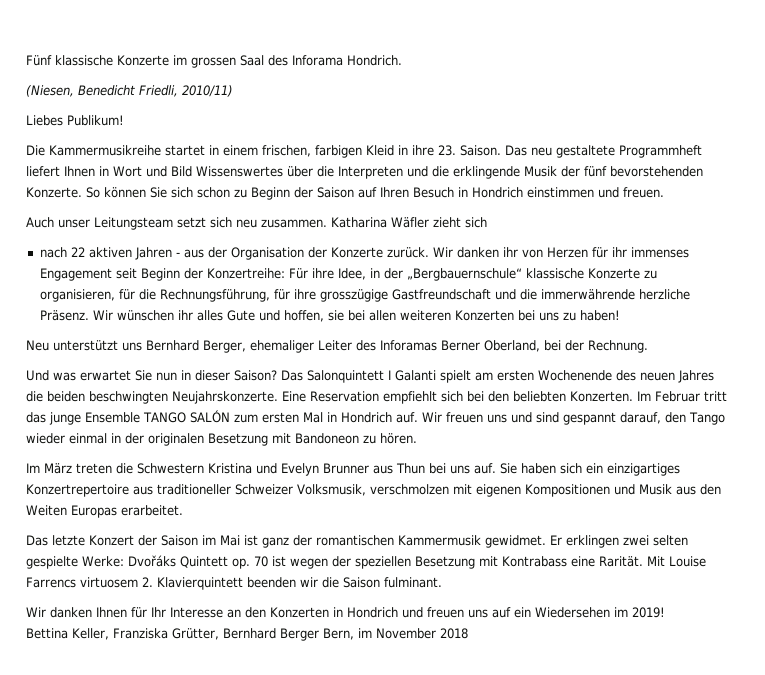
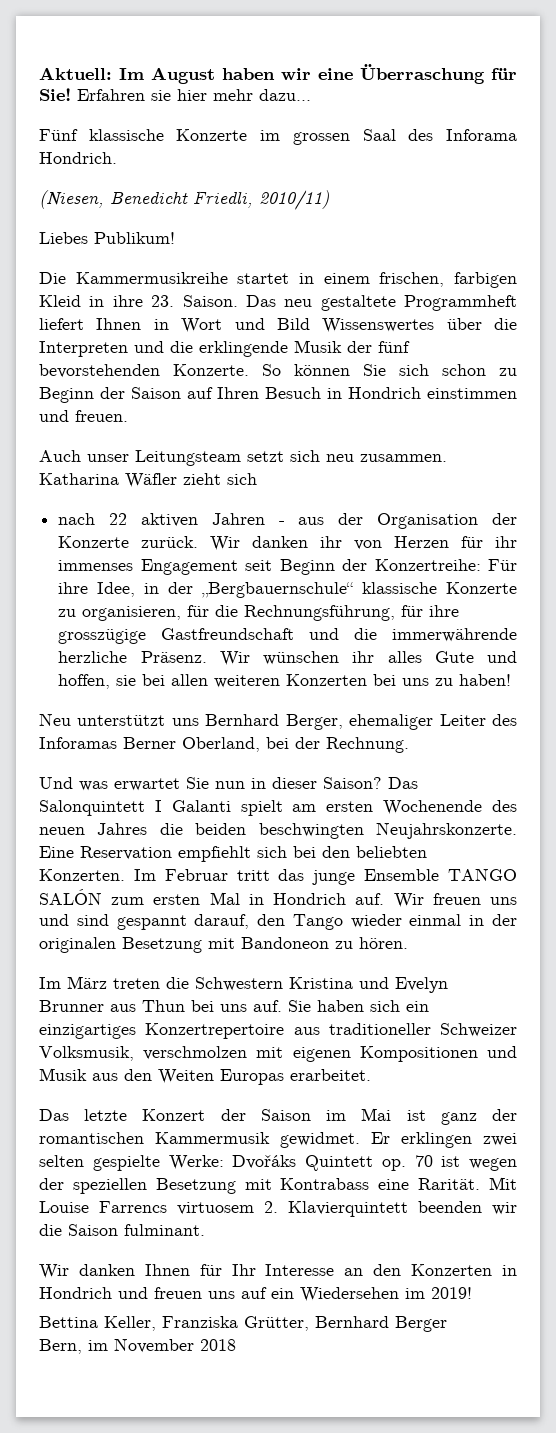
(26, 60) none -> [39,64,517,84] [39,88,311,101] Aktuell: Im August haben wir eine Überraschung für Sie! Erfahren sie hier mehr dazu... //
(319, 634) none -> (447, 1324) //

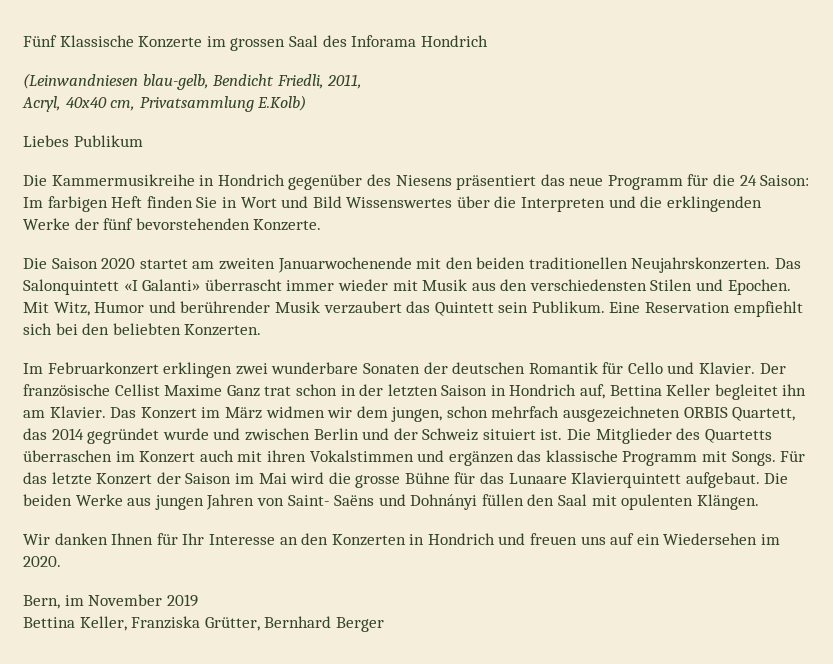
[39,64,517,84] [39,88,311,101] [39,129,164,141] Aktuell: Im August haben wir eine Überraschung für Sie! Erfahren sie hier mehr dazu... // Fünf klassische -> [23,35,134,47] Fünf Klassische
[39,152,117,164] [39,190,329,210] Hondrich. // (Niesen, Benedicht Friedli, 2010/11) -> [420,35,488,47] [23,73,363,90] [22,95,307,112] Hondrich // (Leinwandniesen blau-gelb, Bendicht Friedli, 2011, // Acryl, 40x40 cm, Privatsammlung E.Kolb)
[94,232,175,244] Publikum! -> [73,135,143,147] Publikum
[237,272,517,288] [39,295,517,311] [39,318,142,330] startet in einem frischen, farbigen Kleid in ihre 23. Saison. Das neu gestaltete Programmheft liefert Ihnen -> [199,174,810,190] [23,196,218,212] in Hondrich gegenüber des Niesens präsentiert das neue Programm für die 24 Saison: Im farbigen Heft finden Sie
[199,340,342,357] erklingende Musik -> [666,196,762,212] [23,218,70,230] erklingenden Werke
[262,364,517,376] [39,387,517,403] [39,410,128,422] [39,450,447,466] [39,473,257,488] [58,513,517,529] [58,536,517,551] [58,559,517,575] [58,582,517,598] [58,605,460,621] [58,628,517,644] [58,651,517,666] [58,674,512,689] [39,713,517,730] [39,737,409,753] [39,777,418,791] [39,800,517,816] [39,822,517,839] So können Sie sich schon zu Beginn der Saison auf Ihren Besuch in Hondrich einstimmen und freuen. // Auch unser Leitungsteam setzt sich neu zusammen. Katharina Wäfler zieht sich // nach 22 aktiven Jahren - aus der Organisation der Konzerte zurück. Wir danken ihr von Herzen für ihr immenses Engagement seit Beginn der Konzertreihe: Für ihre Idee, in der „Bergbauernschule“ klassische Konzerte zu organisieren, für die Rechnungsführung, für ihre grosszügige Gastfreundschaft und die immerwährende herzliche Präsenz. Wir wünschen ihr alles Gute und hoffen, sie bei allen weiteren Konzerten bei uns zu haben! // Neu unterstützt uns Bernhard Berger, ehemaliger Leiter des Inforamas Berner Oberland, bei der Rechnung. // Und was erwartet Sie nun in dieser Saison? Das Salonquintett I Galanti spielt am ersten Wochenende des neuen Jahres die beiden beschwingten Neujahrskonzerte. -> [23,257,802,273] [23,279,791,295] [23,301,605,316] // Die Saison 2020 startet am zweiten Januarwochenende mit den beiden traditionellen Neujahrskonzerten. Das Salonquintett «I Galanti» überrascht immer wieder mit Musik aus den verschiedensten Stilen und Epochen. Mit Witz, Humor und berührender Musik verzaubert das Quintett sein Publikum.
[133,868,517,885] [39,889,517,908] [39,914,517,930] [39,937,408,953] [39,976,448,993] [39,1000,429,1012] [39,1023,517,1039] [39,1046,517,1062] [39,1068,371,1085] [39,1109,69,1121] Im Februar tritt das junge Ensemble TANGO SALÓN zum ersten Mal in Hondrich auf. Wir freuen uns und sind gespannt darauf, den Tango wieder einmal in der originalen Besetzung mit Bandoneon zu hören. // Im März treten die Schwestern Kristina und Evelyn Brunner aus Thun bei uns auf. Sie haben sich ein einzigartiges Konzertrepertoire aus traditioneller Schweizer Volksmusik, verschmolzen mit eigenen Kompositionen und Musik aus den Weiten Europas erarbeitet. // Das -> [23,362,786,378] [23,384,807,400] [23,406,796,422] [23,428,772,444] [23,450,806,466] [23,472,47,484] // Im Februarkonzert erklingen zwei wunderbare Sonaten der deutschen Romantik für Cello und Klavier. Der französische Cellist Maxime Ganz trat schon in der letzten Saison in Hondrich auf, Bettina Keller begleitet ihn am Klavier. Das Konzert im März widmen wir dem jungen, schon mehrfach ausgezeichneten ORBIS Quartett, das 2014 gegründet wurde und zwischen Berlin und der Schweiz situiert ist. Die Mitglieder des Quartetts überraschen im Konzert auch mit ihren Vokalstimmen und ergänzen das klassische Programm mit Songs. Für das
[406,1109,517,1125] [39,1132,517,1148] [39,1155,517,1171] [39,1177,517,1194] [39,1201,517,1217] [39,1224,205,1236] ist ganz der romantischen Kammermusik gewidmet. Er erklingen zwei selten gespielte Werke: Dvořáks Quintett op. 70 ist wegen der speziellen Besetzung mit Kontrabass eine Rarität. Mit Louise Farrencs virtuosem 2. Klavierquintett beenden wir die Saison fulminant. -> [290,472,789,488] [23,494,759,510] wird die grosse Bühne für das Lunaare Klavierquintett aufgebaut. Die beiden Werke aus jungen Jahren von Saint- Saëns und Dohnányi füllen den Saal mit opulenten Klängen.
[431,1287,472,1299] 2019! -> [23,556,61,567] [23,594,198,609] 2020. // Bern, im November 2019
[39,1338,236,1354] // Bern, im November 2018 -> (384, 624) none

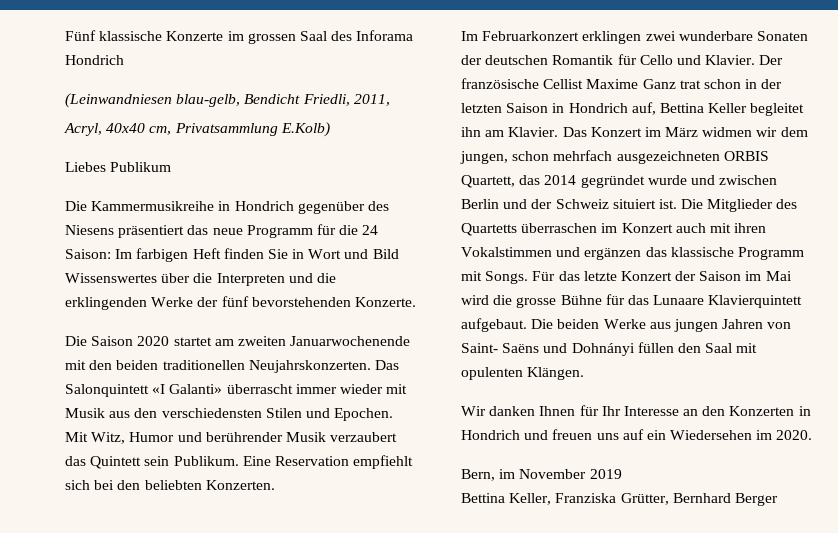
[59,35,134,47] Klassische -> [99,31,163,41] klassische

